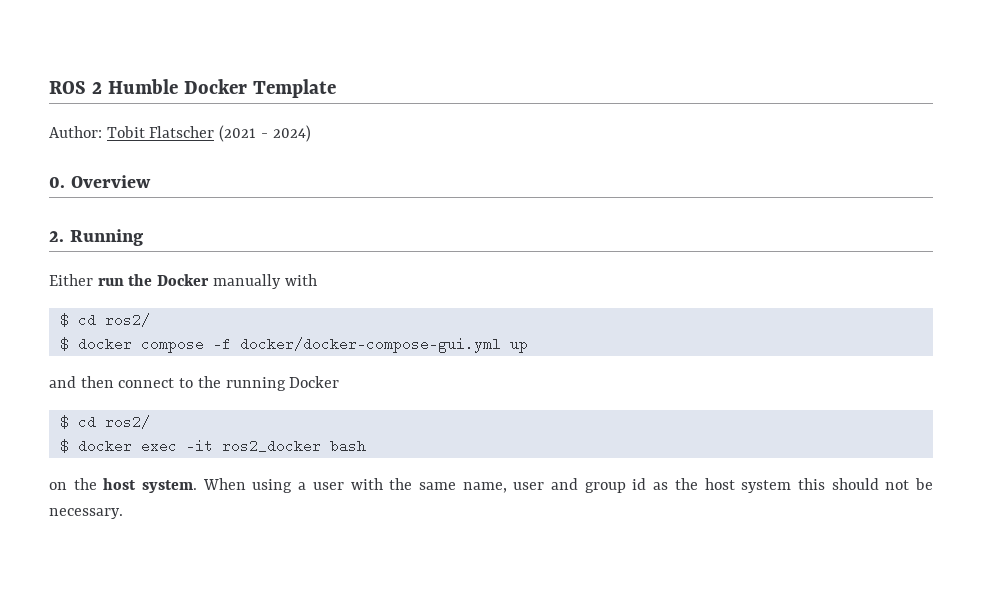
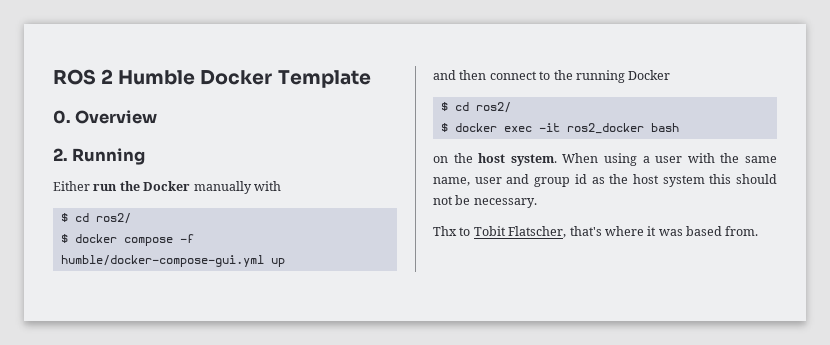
[49,125,311,142] // Author: Tobit Flatscher (2021 - 2024) -> (371, 79) none
[239,337,501,353] docker/docker-compose-gui.yml -> [60,255,264,267] humble/docker-compose-gui.yml
(123, 513) none -> [433,226,759,238] // Thx to Tobit Flatscher, that's where it was based from.

